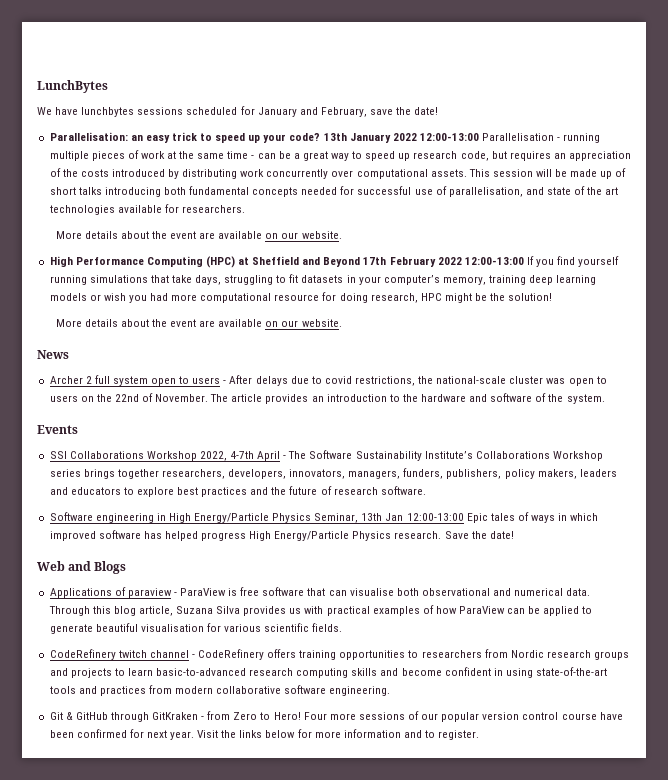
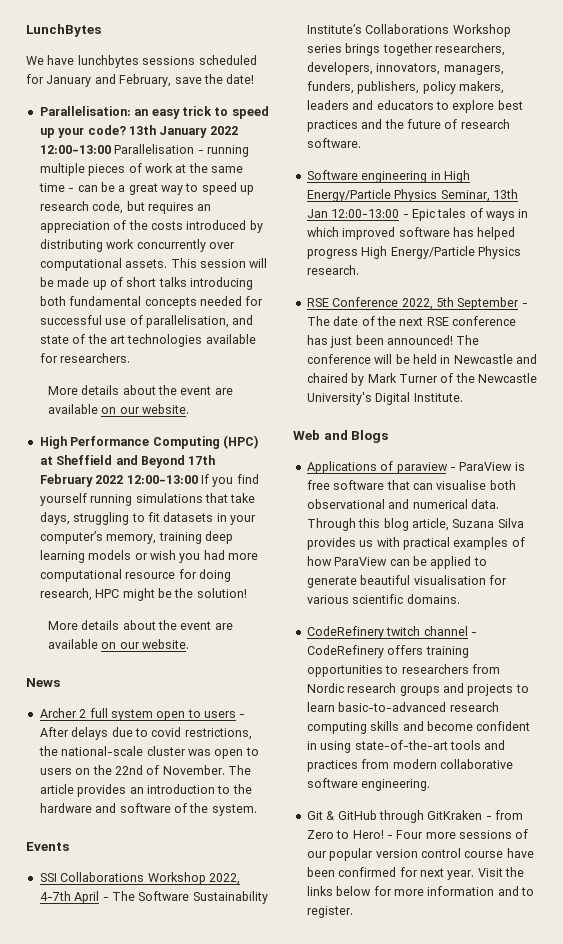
(464, 517) none -> [402,214,409,218] -
[444,531,514,539] Save the date! -> [306,297,528,310] [306,316,516,326] [306,335,480,348] [306,354,537,364] [306,373,537,386] [306,392,463,405] // RSE Conference 2022, 5th September - The date of the next RSE conference has just been announced! The conference will be held in Newcastle and chaired by Mark Turner of the Newcastle University's Digital Institute.
[312,623,343,632] fields. -> [406,594,460,604] domains.
(301, 716) none -> [386,835,393,839] -

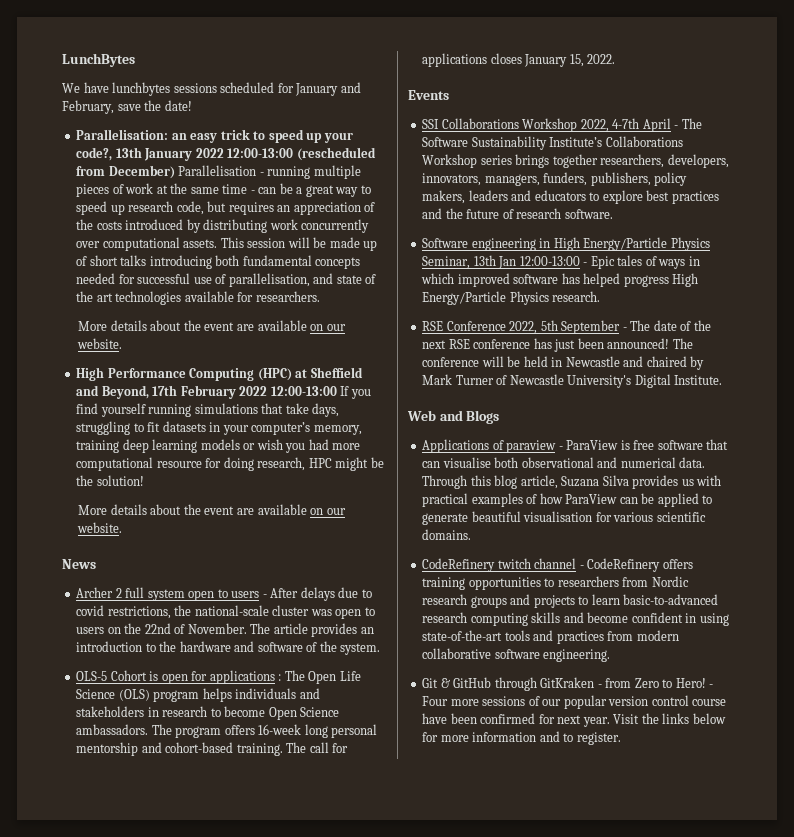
[87,125,126,135] code? -> [76,147,113,161] code?,
(111, 149) none -> [296,147,376,161] [76,165,175,179] (rescheduled from December)
[140,455,185,468] Beyond -> [101,385,149,399] Beyond,
(257, 810) none -> [76,670,361,684] [76,688,320,702] [76,706,340,720] [76,724,378,738] [76,742,349,756] [422,53,616,67] // OLS-5 Cohort is open for applications : The Open Life Science (OLS) program helps individuals and stakeholders in research to become Open Science ambassadors. The program offers 16-week long personal mentorship and cohort-based training. The call for applications closes January 15, 2022.
[455,373,475,383] the -> (508, 380) none

